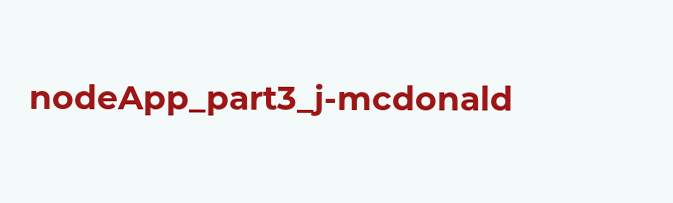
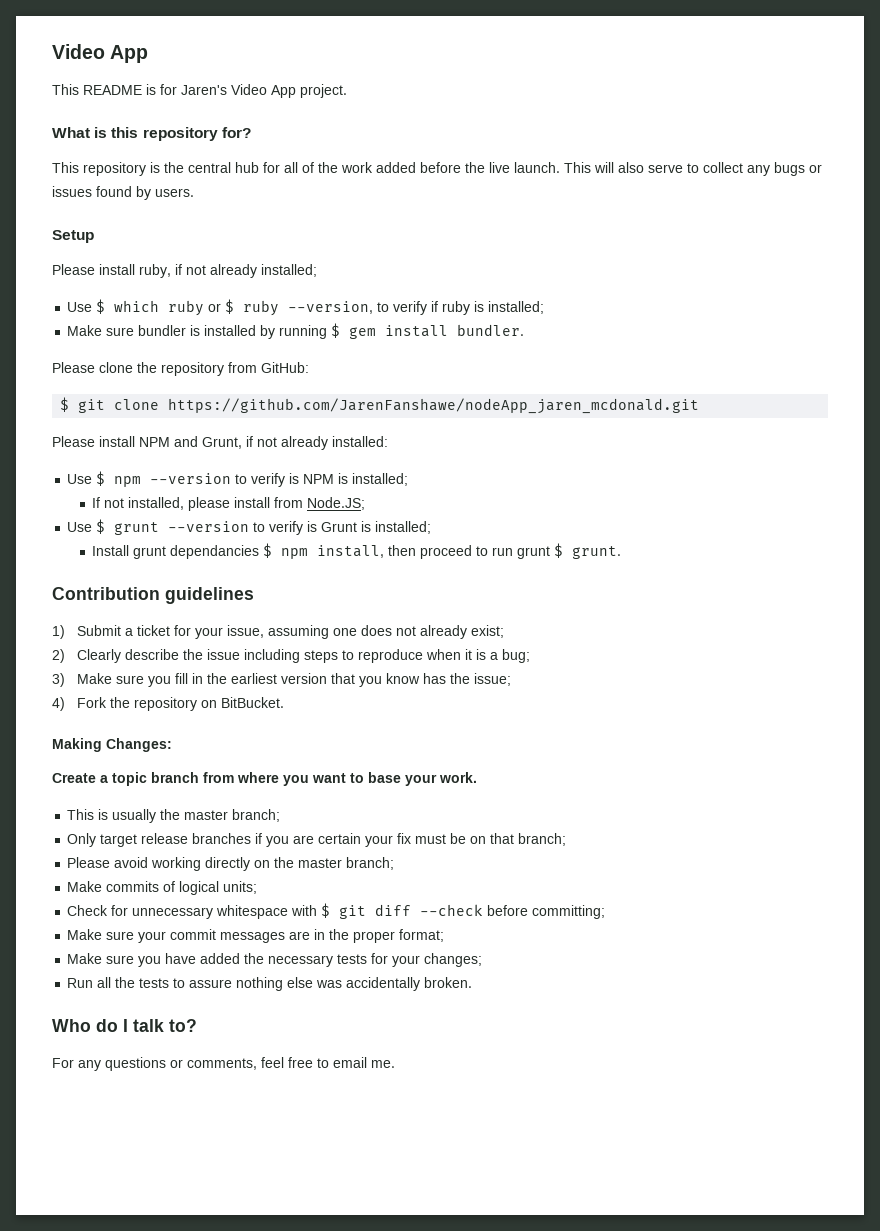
[28,82,514,117] nodeApp_part3_j-mcdonald -> [52,44,149,63] [52,84,347,98] [52,127,251,141] [52,162,822,176] [52,186,194,200] [52,230,94,243] [52,264,317,278] [67,299,545,316] [67,323,525,339] [52,362,309,376] [60,397,700,414] [52,436,388,450] [67,471,409,487] [92,497,366,511] [67,519,432,535] [92,543,622,559] [52,587,254,604] [52,625,504,639] [52,649,530,663] [52,673,511,687] [52,697,284,711] [52,738,172,752] [52,772,477,786] [67,809,281,823] [67,833,567,847] [67,857,395,871] [67,881,258,895] [67,903,606,919] [67,929,445,943] [67,953,483,967] [67,977,473,991] [52,1019,197,1032] [52,1057,395,1071] Video App // This README is for Jaren's Video App project. // What is this repository for? // This repository is the central hub for all of the work added before the live launch. This will also serve to collect any bugs or issues found by users. // Setup // Please install ruby, if not already installed; // Use $ which ruby or $ ruby --version, to verify if ruby is installed; // Make sure bundler is installed by running $ gem install bundler. // Please clone the repository from GitHub: // $ git clone https://github.com/JarenFanshawe/nodeApp_jaren_mcdonald.git // Please install NPM and Grunt, if not already installed: // Use $ npm --version to verify is NPM is installed; // If not installed, please install from Node.JS; // Use $ grunt --version to verify is Grunt is installed; // Install grunt dependancies $ npm install, then proceed to run grunt $ grunt. // Contribution guidelines // 1) Submit a ticket for your issue, assuming one does not already exist; // 2) Clearly describe the issue including steps to reproduce when it is a bug; // 3) Make sure you fill in the earliest version that you know has the issue; // 4) Fork the repository on BitBucket. // Making Changes: // Create a topic branch from where you want to base your work. // This is usually the master branch; // Only target release branches if you are certain your fix must be on that branch; // Please avoid working directly on the master branch; // Make commits of logical units; // Check for unnecessary whitespace with $ git diff --check before committing; // Make sure your commit messages are in the proper format; // Make sure you have added the necessary tests for your changes; // Run all the tests to assure nothing else was accidentally broken. // Who do I talk to? // For any questions or comments, feel free to email me.

